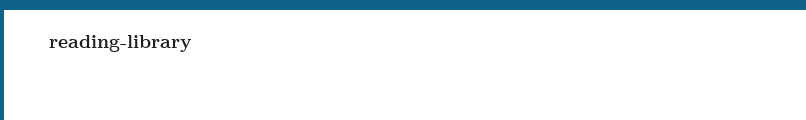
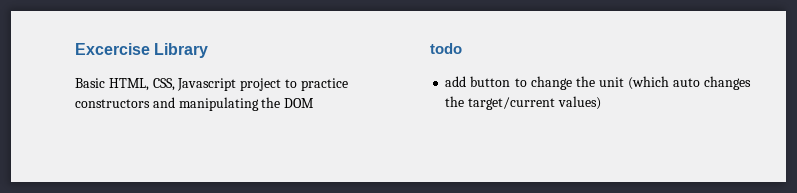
[49,35,192,52] reading-library -> [75,43,209,58] [75,78,348,91] [75,97,315,111] [430,43,462,54] [445,76,751,90] [445,96,601,110] Excercise Library // Basic HTML, CSS, Javascript project to practice constructors and manipulating the DOM // todo // add button to change the unit (which auto changes the target/current values)

